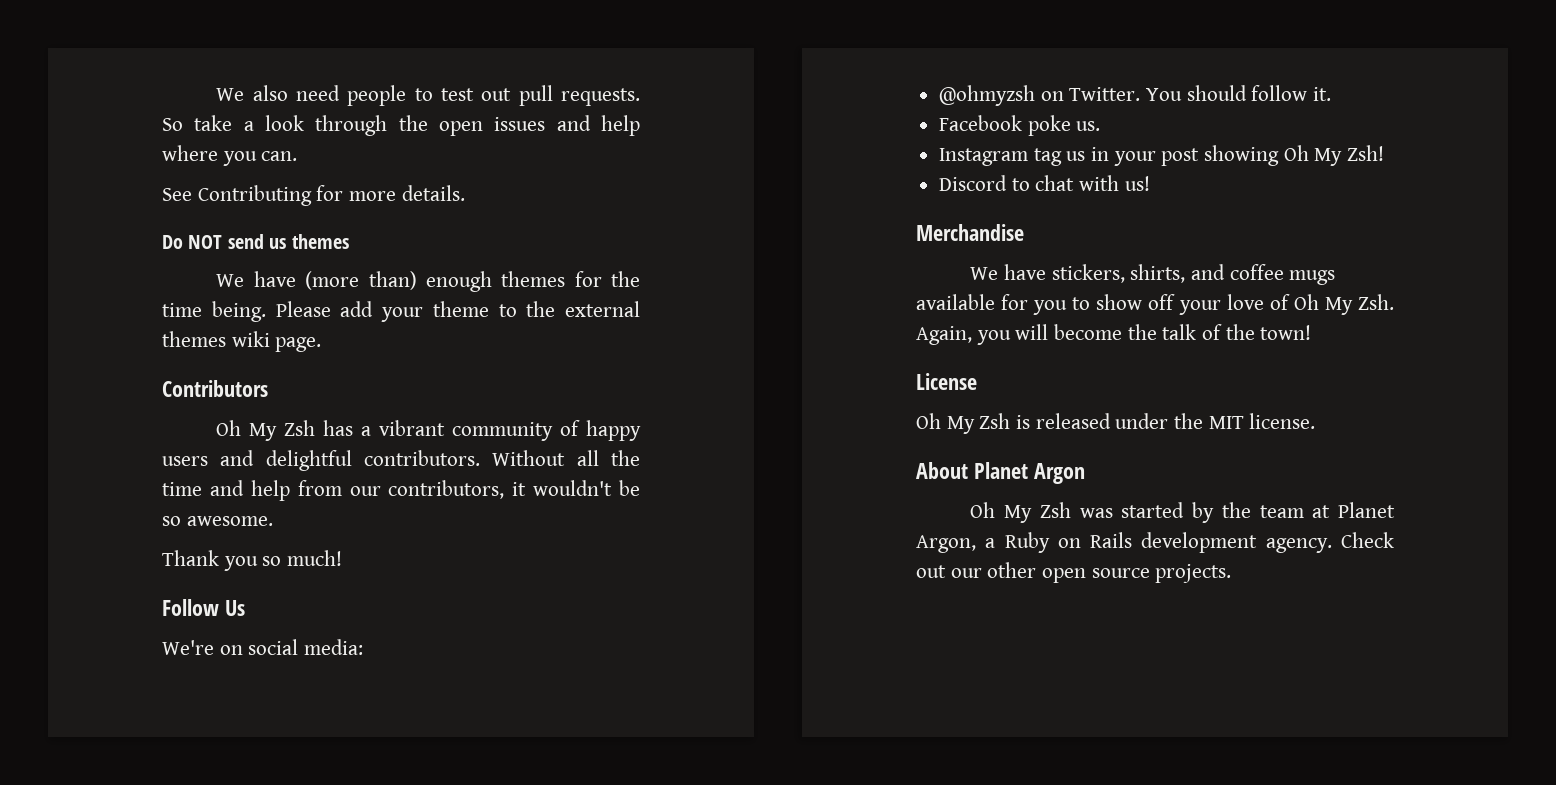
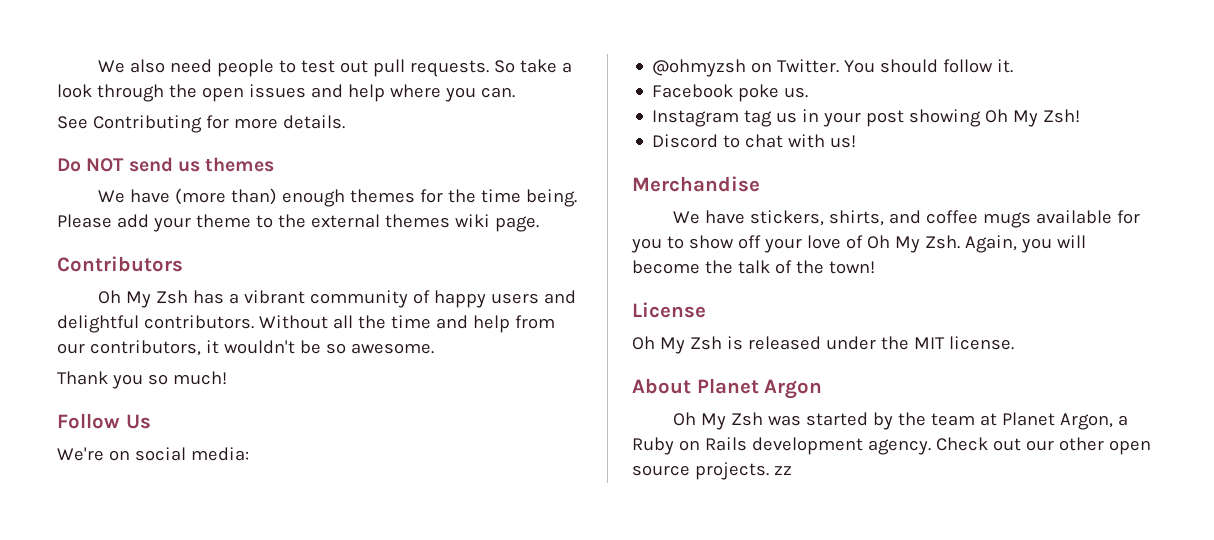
(1232, 573) none -> [773,466,792,475] zz

